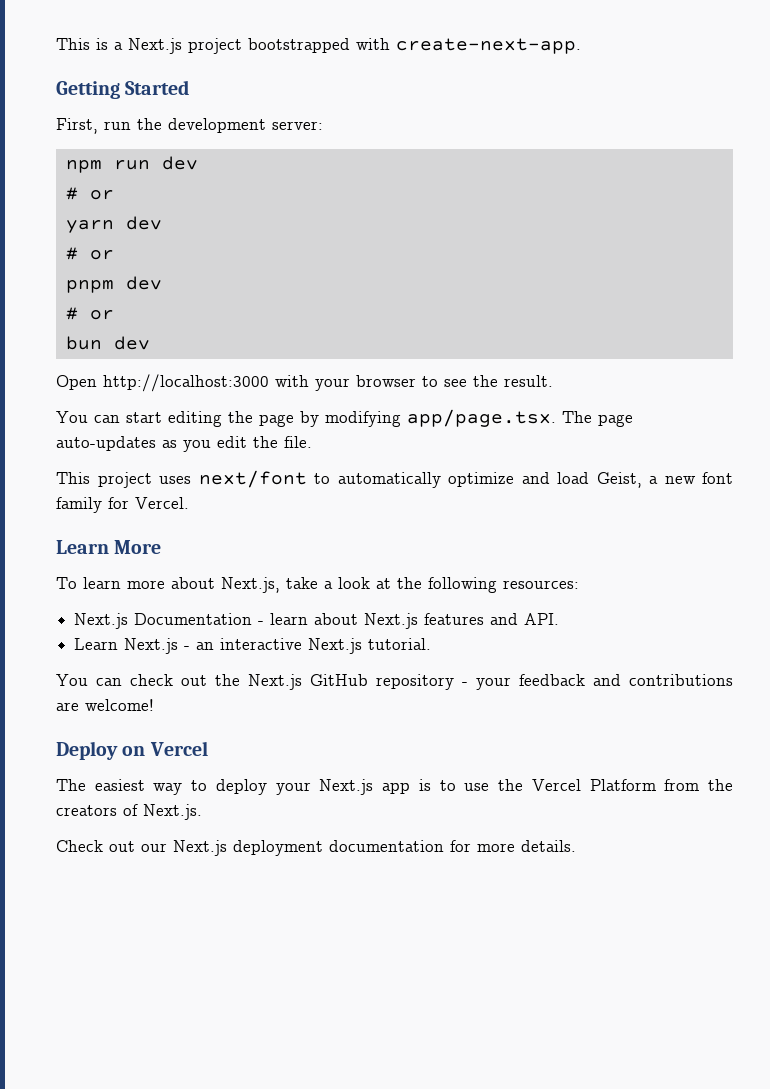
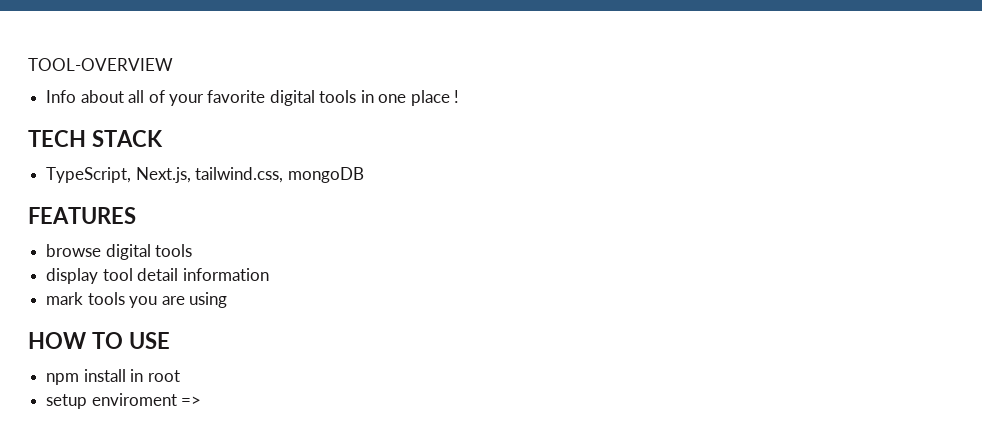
[56,38,581,54] [56,80,190,99] [56,118,323,134] [65,156,198,173] [65,187,114,200] [65,216,162,233] [65,247,114,260] [65,276,162,293] [65,307,114,320] [65,336,150,350] [56,374,553,392] [56,409,633,427] [56,436,312,452] [56,470,733,488] [56,497,189,513] [56,540,162,554] [56,577,579,593] [74,613,560,629] [74,638,432,654] [56,674,733,690] [56,699,154,711] [56,741,208,760] [56,779,734,795] [56,804,202,820] [56,840,576,856] This is a Next.js project bootstrapped with create-next-app. // Getting Started // First, run the development server: // npm run dev // # or // yarn dev // # or // pnpm dev // # or // bun dev // Open http://localhost:3000 with your browser to see the result. // You can start editing the page by modifying app/page.tsx. The page auto-updates as you edit the file. // This project uses next/font to automatically optimize and load Geist, a new font family for Vercel. // Learn More // To learn more about Next.js, take a look at the following resources: // Next.js Documentation - learn about Next.js features and API. // Learn Next.js - an interactive Next.js tutorial. // You can check out the Next.js GitHub repository - your feedback and contributions are welcome! // Deploy on Vercel // The easiest way to deploy your Next.js app is to use the Vercel Platform from the creators of Next.js. // Check out our Next.js deployment documentation for more details. -> [28,58,173,71] [46,90,460,106] [28,130,163,147] [46,167,364,183] [28,207,136,224] [46,244,193,260] [46,268,269,284] [46,292,227,308] [28,332,170,349] [46,369,180,385] [46,393,202,409] TOOL-OVERVIEW // Info about all of your favorite digital tools in one place ! // TECH STACK // TypeScript, Next.js, tailwind.css, mongoDB // FEATURES // browse digital tools // display tool detail information // mark tools you are using // HOW TO USE // npm install in root // setup enviroment =>

